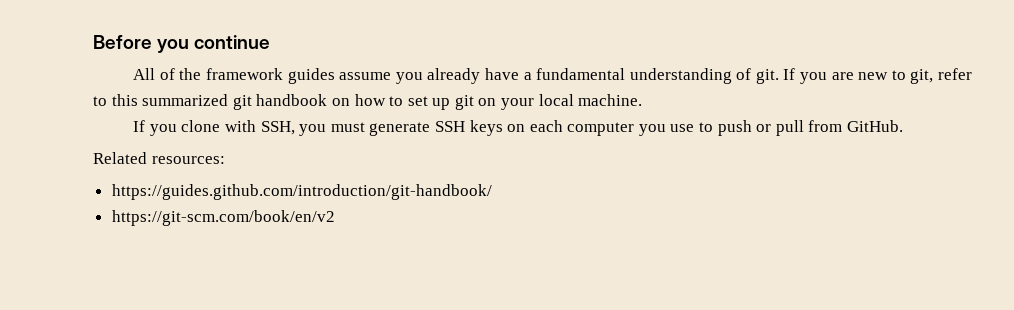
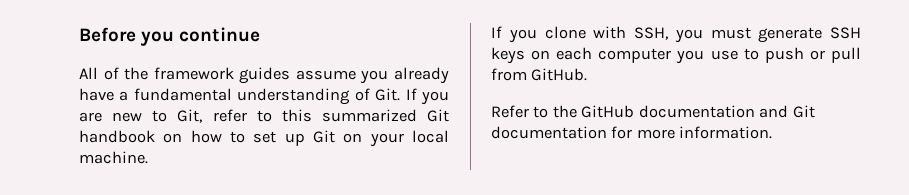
[755,69,779,84] git. -> [375,88,401,101] Git.
[910,69,934,84] git, -> [177,109,203,123] Git,
[232,95,252,110] git -> [427,109,449,122] Git
[454,95,474,110] git -> [313,130,336,143] Git
[93,152,225,164] [111,184,492,200] [111,210,335,226] Related resources: // https://guides.github.com/introduction/git-handbook/ // https://git-scm.com/book/en/v2 -> [491,105,815,118] [491,126,773,139] Refer to the GitHub documentation and Git documentation for more information.

